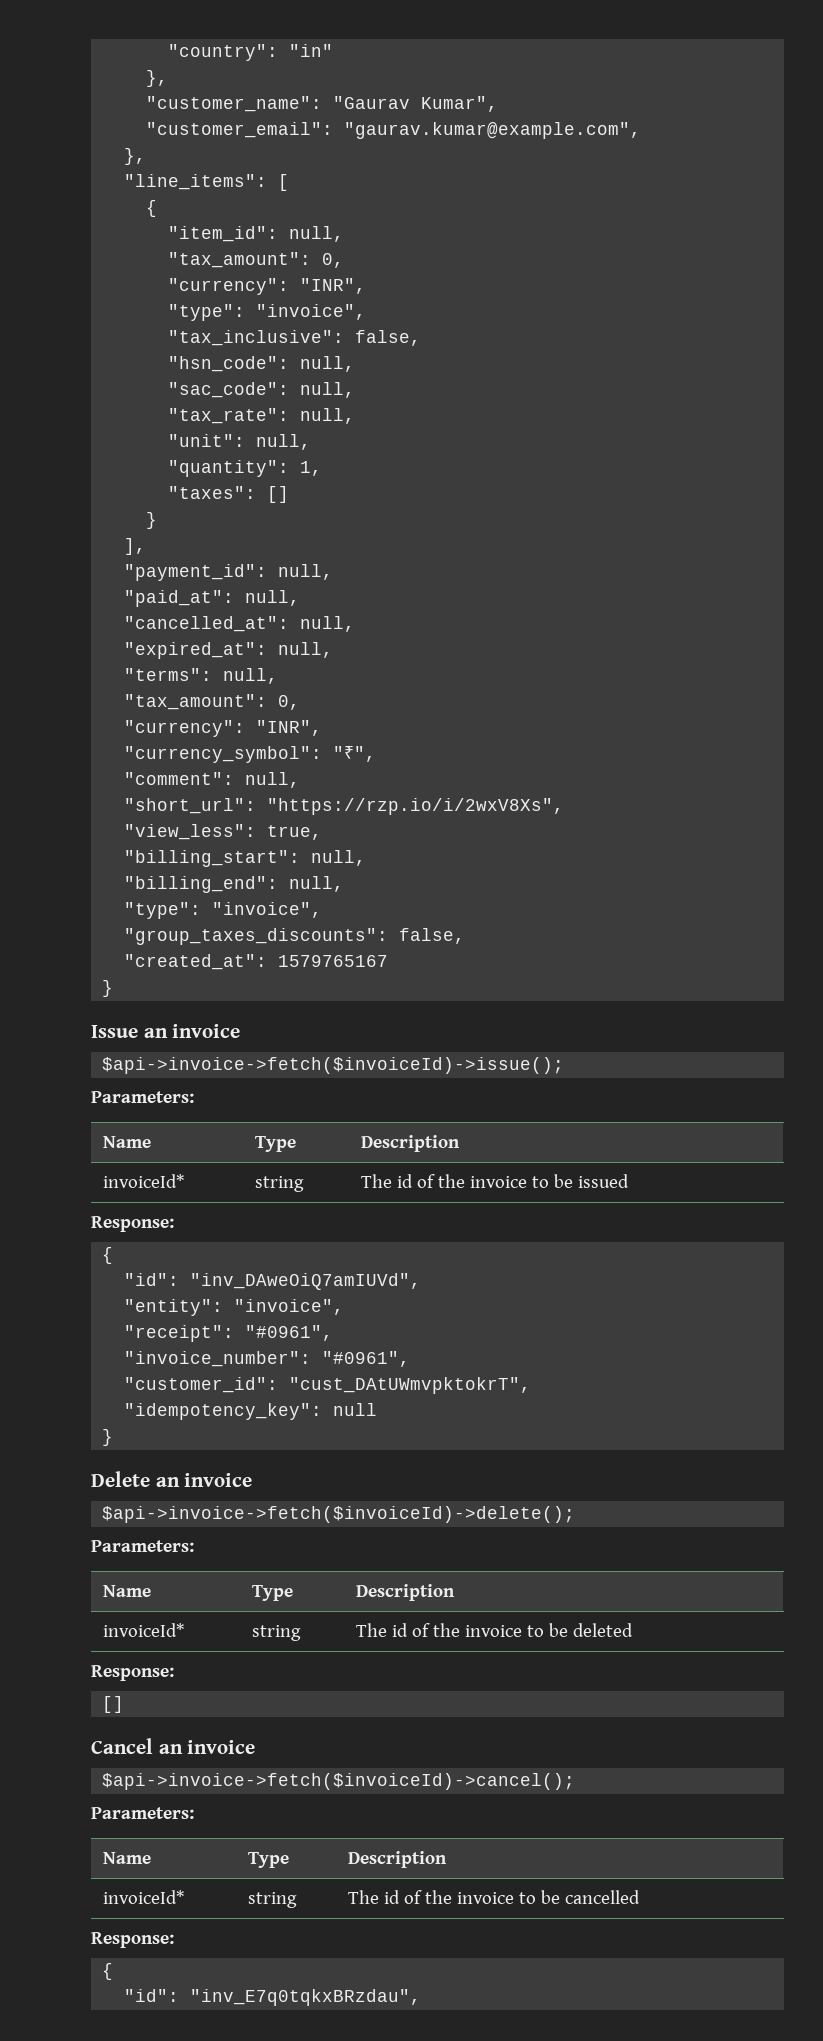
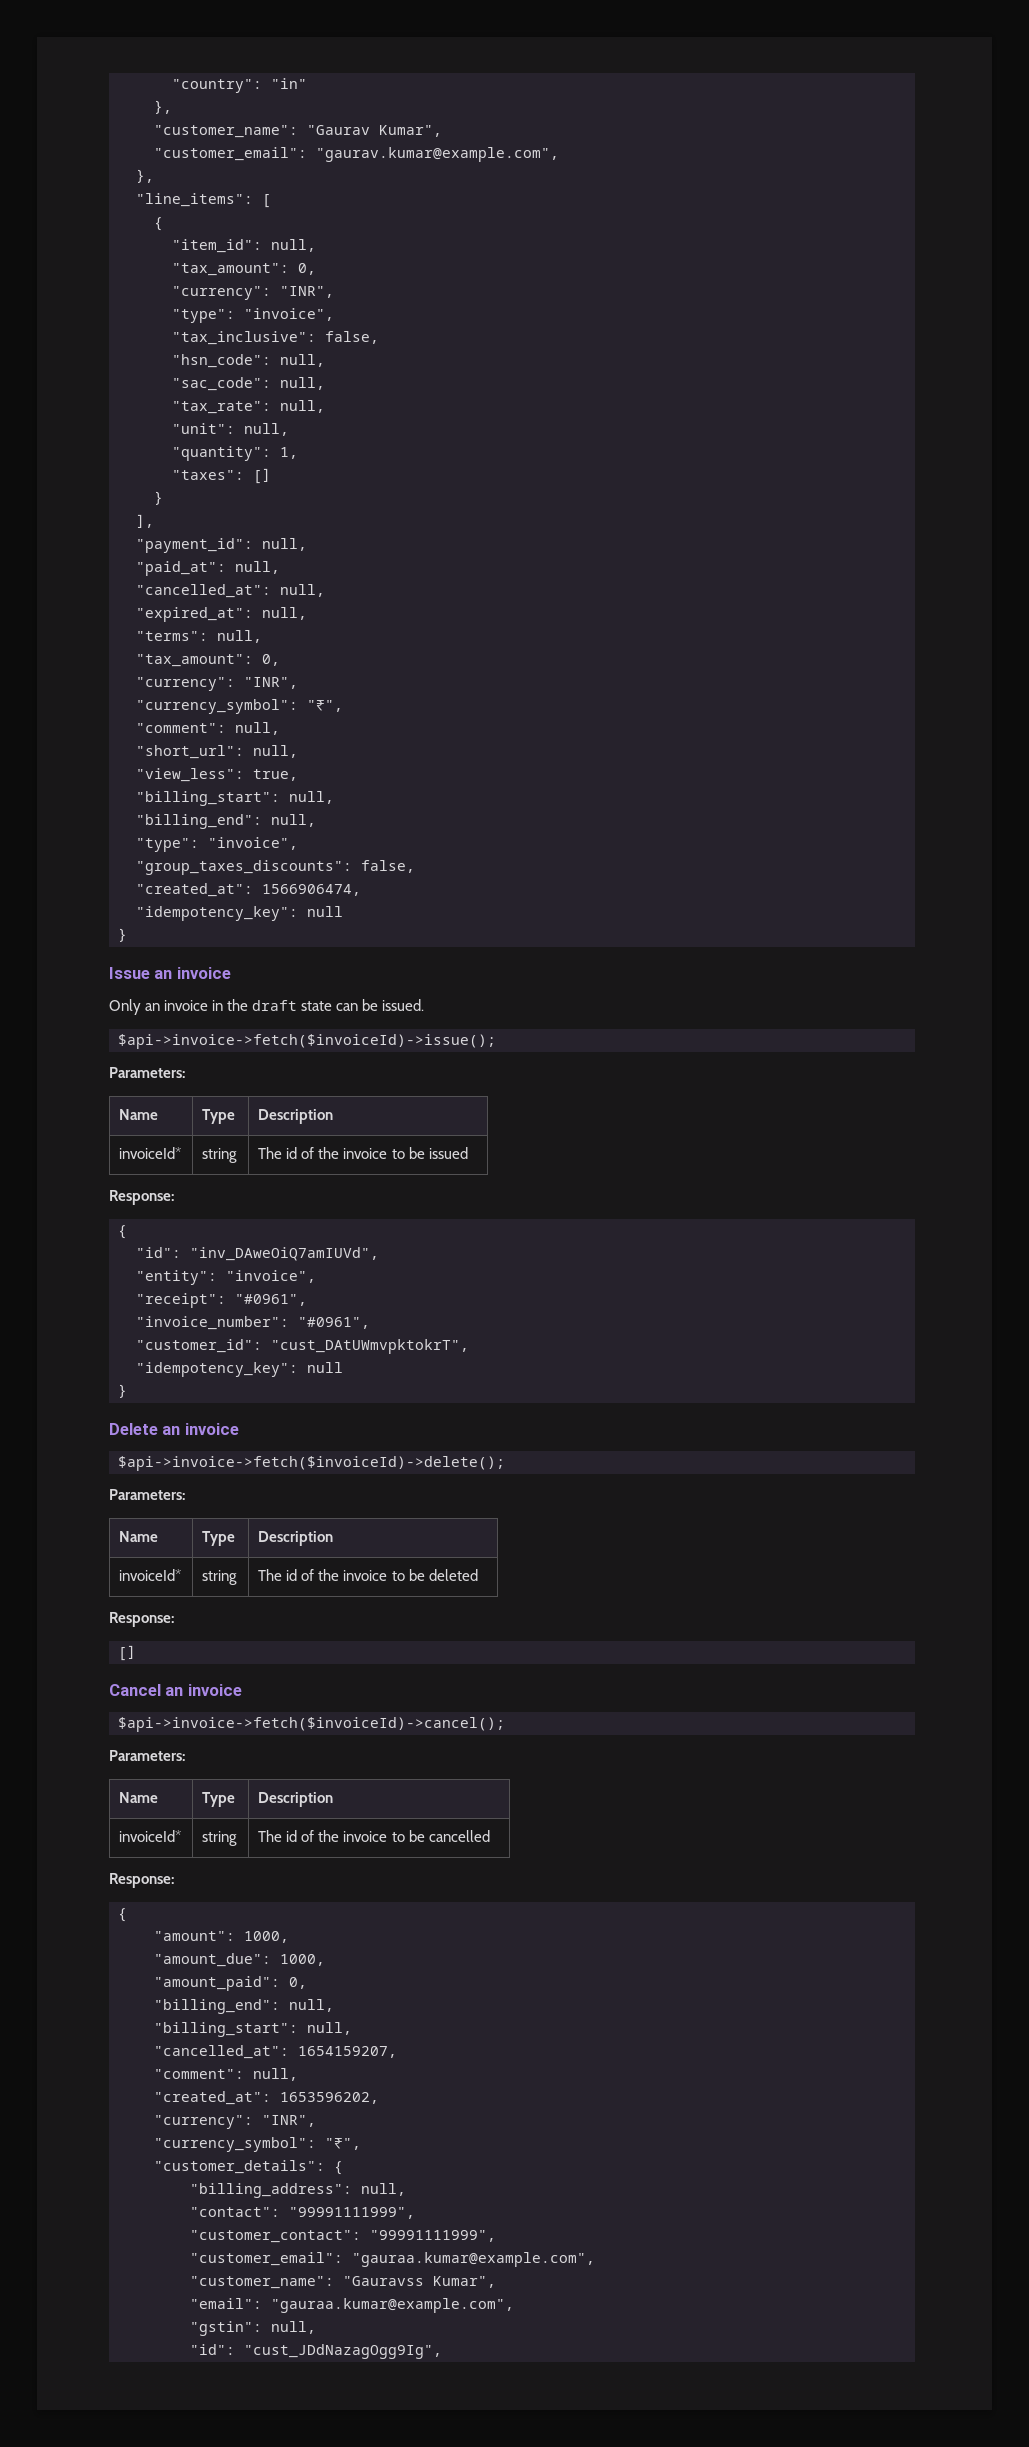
[267,798,565,815] "https://rzp.io/i/2wxV8Xs", -> [253,745,298,758] null,
[278,955,389,967] 1579765167 -> [262,884,361,896] [136,906,343,921] 1566906474, // "idempotency_key": null
(241, 1031) none -> [109,999,425,1015] // Only an invoice in the draft state can be issued.
[124,1989,422,2006] // "id": "inv_E7q0tqkxBRzdau", -> [154,1931,289,1943] [154,1953,325,1967] [154,1976,307,1991] [154,1999,334,2014] [154,2022,352,2037] [154,2045,397,2059] [154,2068,298,2081] [154,2091,379,2105] [154,2115,316,2129] [154,2137,361,2152] [154,2160,343,2175] [190,2183,406,2198] [190,2207,415,2219] [190,2230,496,2243] [190,2252,595,2267] [190,2276,496,2289] [190,2298,514,2313] [190,2321,316,2336] [190,2344,442,2359] // "amount": 1000, // "amount_due": 1000, // "amount_paid": 0, // "billing_end": null, // "billing_start": null, // "cancelled_at": 1654159207, // "comment": null, // "created_at": 1653596202, // "currency": "INR", // "currency_symbol": "₹", // "customer_details": { // "billing_address": null, // "contact": "99991111999", // "customer_contact": "99991111999", // "customer_email": "gauraa.kumar@example.com", // "customer_name": "Gauravss Kumar", // "email": "gauraa.kumar@example.com", // "gstin": null, // "id": "cust_JDdNazagOgg9Ig",

